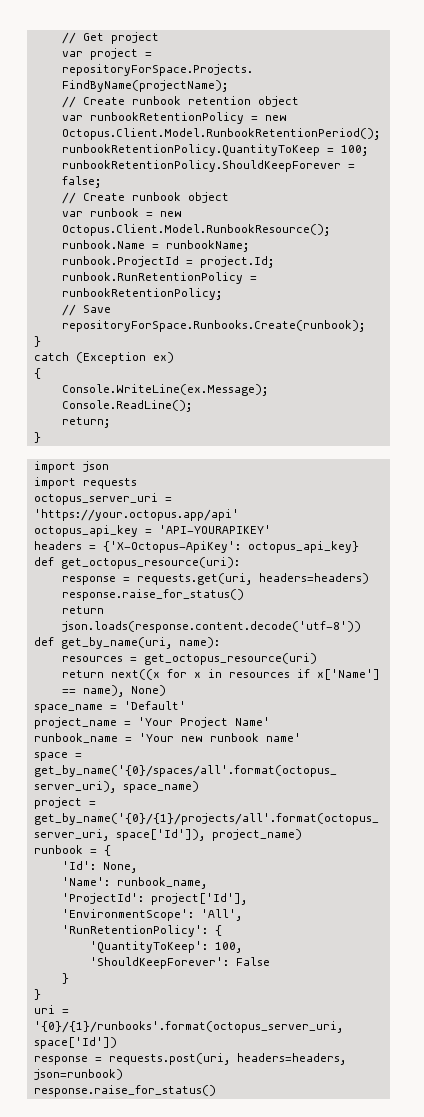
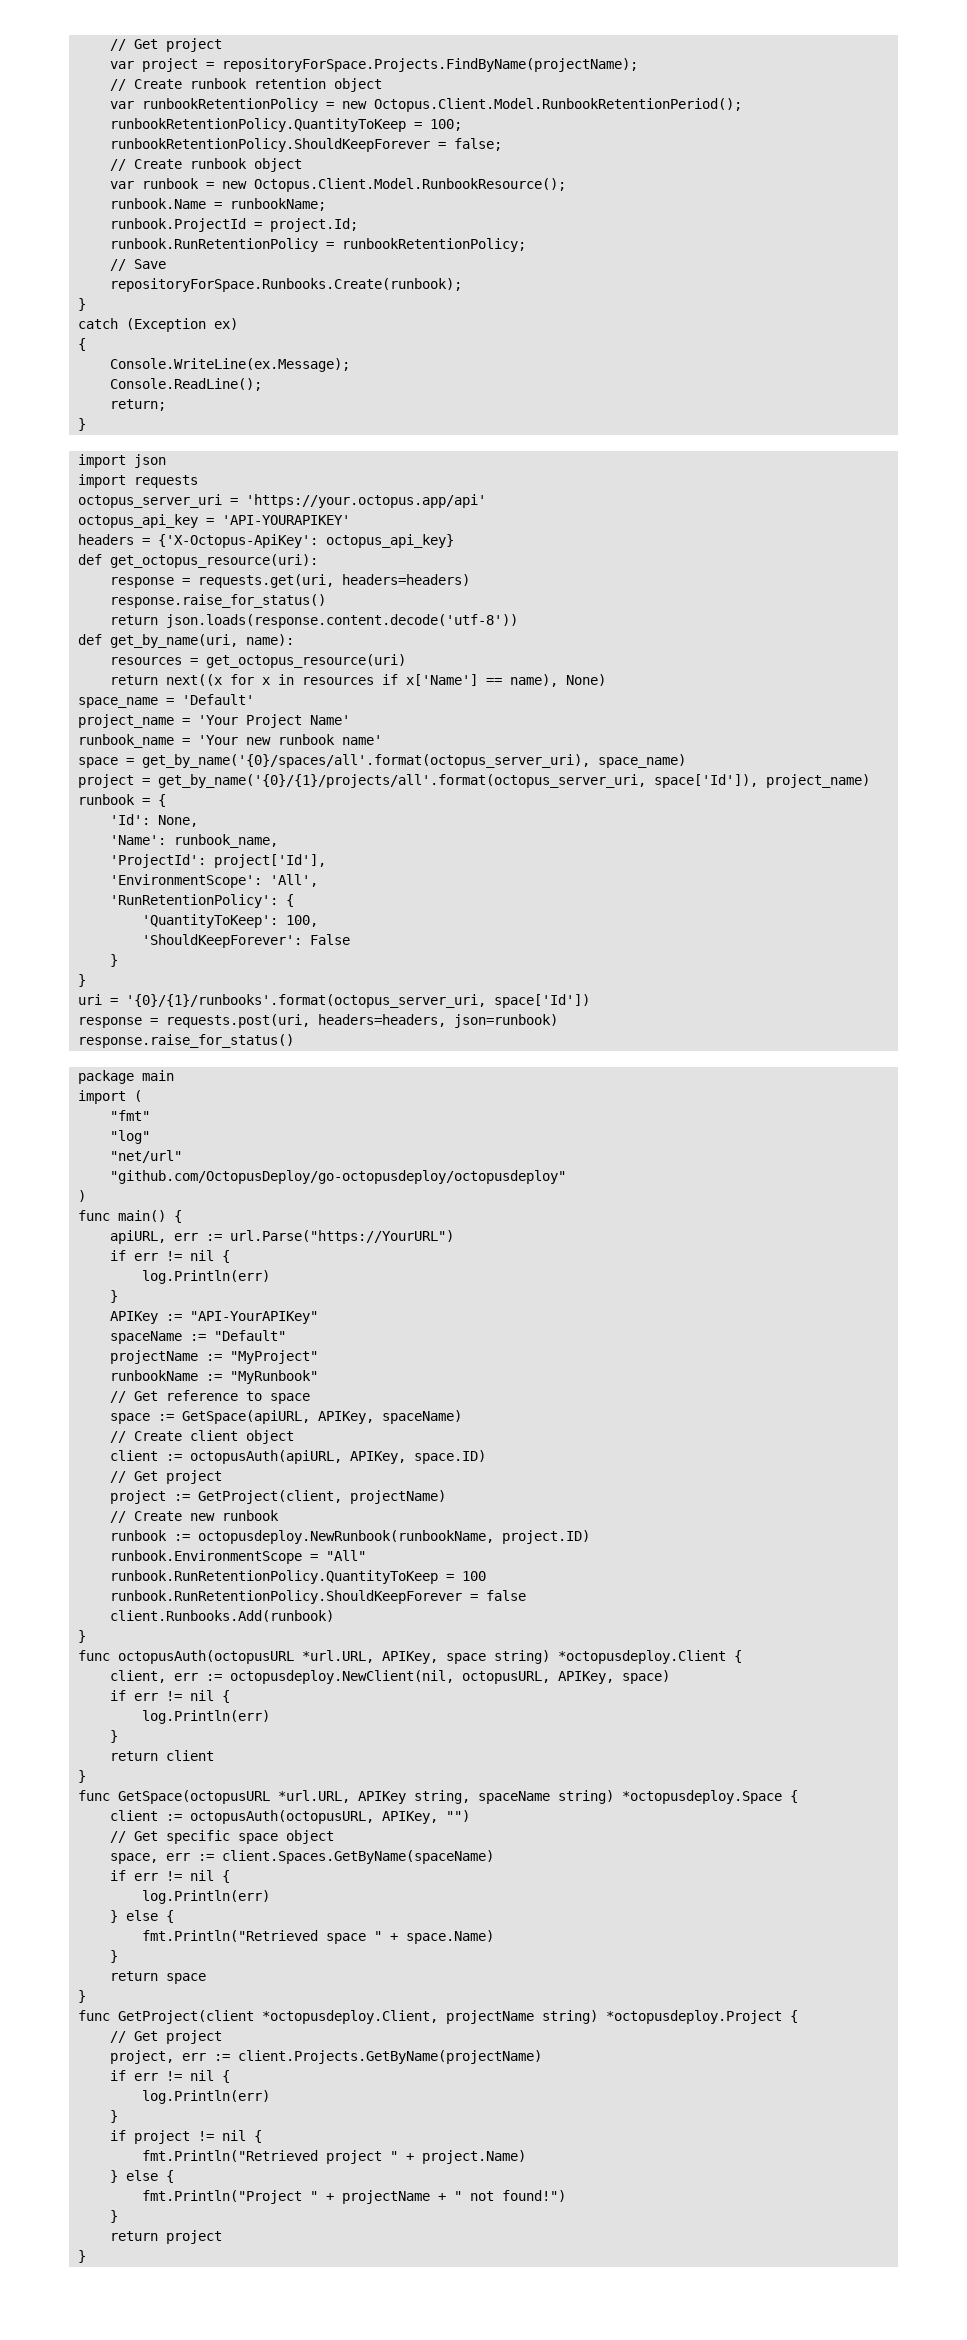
(217, 1091) none -> [78,1070,174,1084] [78,1090,142,1104] [110,1110,150,1121] [110,1130,150,1144] [110,1150,182,1163] [110,1170,566,1184] [78,1190,86,1202] [78,1210,182,1223] [110,1230,454,1244] [110,1250,230,1263] [142,1270,270,1284] [110,1290,118,1303] [110,1311,318,1324] [110,1330,286,1344] [110,1350,318,1364] [110,1370,318,1384] [110,1390,310,1404] [110,1410,462,1424] [110,1430,294,1444] [110,1450,486,1464] [110,1470,222,1484] [110,1490,446,1504] [110,1510,279,1523] [110,1530,590,1544] [110,1550,366,1564] [110,1570,486,1584] [110,1590,526,1604] [110,1610,334,1622] [78,1630,86,1643] [78,1650,742,1664] [110,1670,670,1684] [110,1690,230,1703] [142,1710,270,1724] [110,1730,118,1743] [110,1750,214,1761] [78,1770,86,1783] [78,1790,798,1804] [110,1810,470,1824] [110,1830,334,1844] [110,1850,494,1864] [110,1870,230,1883] [142,1890,270,1904] [110,1910,174,1923] [142,1930,494,1944] [110,1950,118,1963] [110,1971,206,1984] [78,1990,86,2003] [78,2010,798,2024] [110,2030,222,2044] [110,2050,542,2064] [110,2070,230,2083] [142,2090,270,2104] [110,2110,118,2123] [110,2130,262,2144] [142,2150,526,2164] [110,2170,174,2183] [142,2190,566,2204] [110,2210,118,2223] [110,2230,222,2244] [78,2250,86,2263] // package main // import ( // "fmt" // "log" // "net/url" // "github.com/OctopusDeploy/go-octopusdeploy/octopusdeploy" // ) // func main() { // apiURL, err := url.Parse("https://YourURL") // if err != nil { // log.Println(err) // } // APIKey := "API-YourAPIKey" // spaceName := "Default" // projectName := "MyProject" // runbookName := "MyRunbook" // // Get reference to space // space := GetSpace(apiURL, APIKey, spaceName) // // Create client object // client := octopusAuth(apiURL, APIKey, space.ID) // // Get project // project := GetProject(client, projectName) // // Create new runbook // runbook := octopusdeploy.NewRunbook(runbookName, project.ID) // runbook.EnvironmentScope = "All" // runbook.RunRetentionPolicy.QuantityToKeep = 100 // runbook.RunRetentionPolicy.ShouldKeepForever = false // client.Runbooks.Add(runbook) // } // func octopusAuth(octopusURL *url.URL, APIKey, space string) *octopusdeploy.Client { // client, err := octopusdeploy.NewClient(nil, octopusURL, APIKey, space) // if err != nil { // log.Println(err) // } // return client // } // func GetSpace(octopusURL *url.URL, APIKey string, spaceName string) *octopusdeploy.Space { // client := octopusAuth(octopusURL, APIKey, "") // // Get specific space object // space, err := client.Spaces.GetByName(spaceName) // if err != nil { // log.Println(err) // } else { // fmt.Println("Retrieved space " + space.Name) // } // return space // } // func GetProject(client *octopusdeploy.Client, projectName string) *octopusdeploy.Project { // // Get project // project, err := client.Projects.GetByName(projectName) // if err != nil { // log.Println(err) // } // if project != nil { // fmt.Println("Retrieved project " + project.Name) // } else { // fmt.Println("Project " + projectName + " not found!") // } // return project // }

